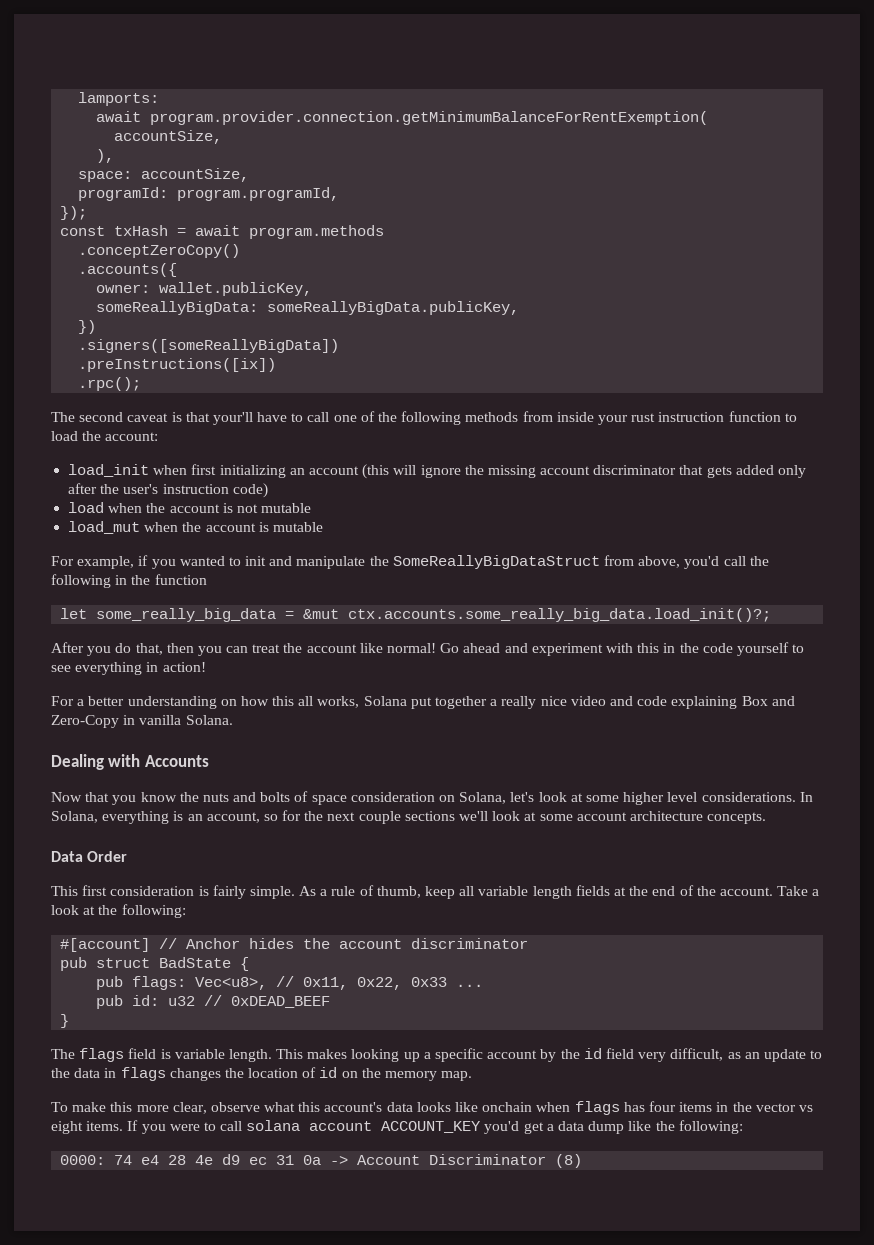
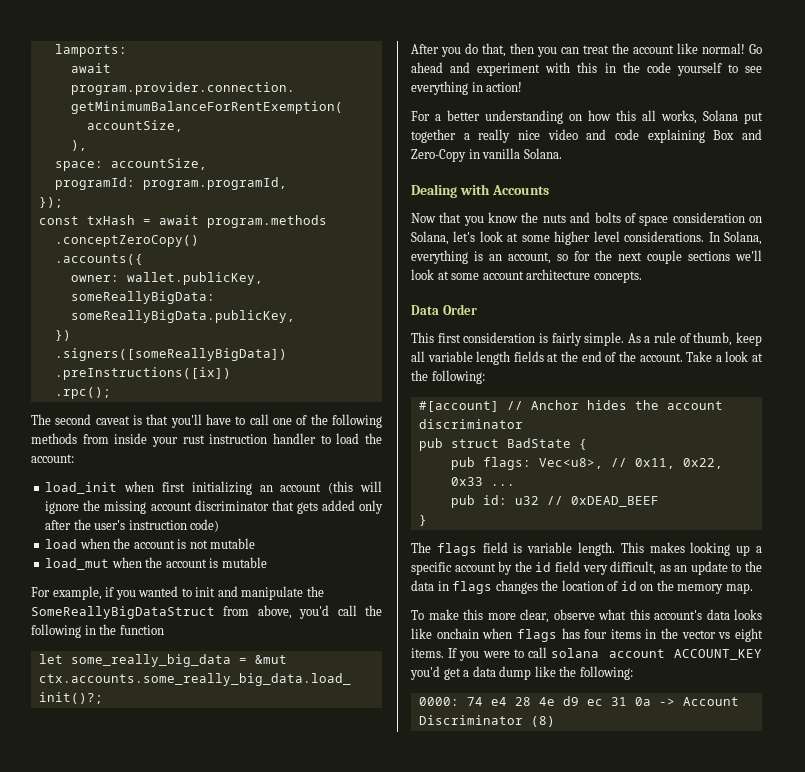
[212,412,253,425] your'll -> [170,414,202,428] you'll
[728,411,781,422] function -> [273,433,316,444] handler

